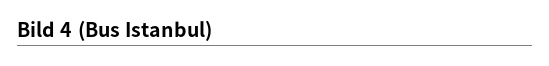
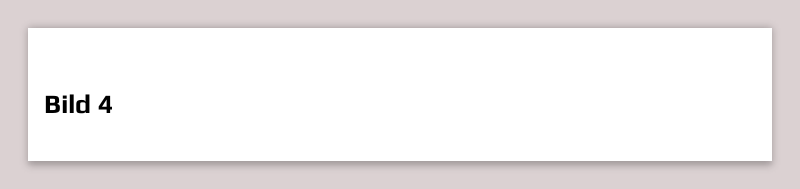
[77,20,212,41] (Bus Istanbul) -> (114, 104) none

